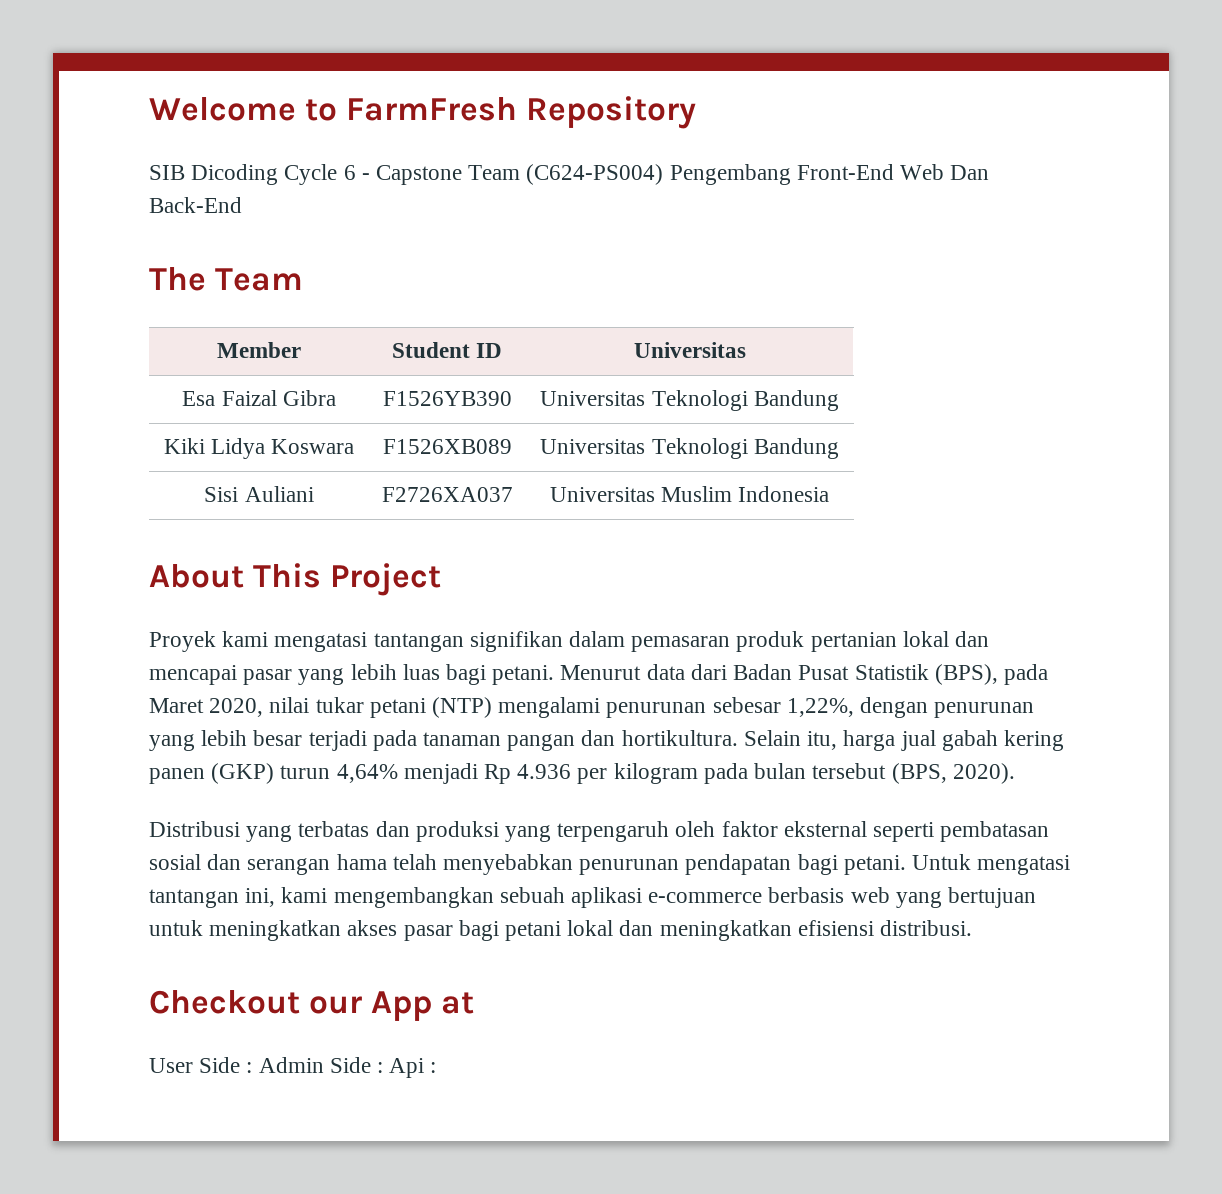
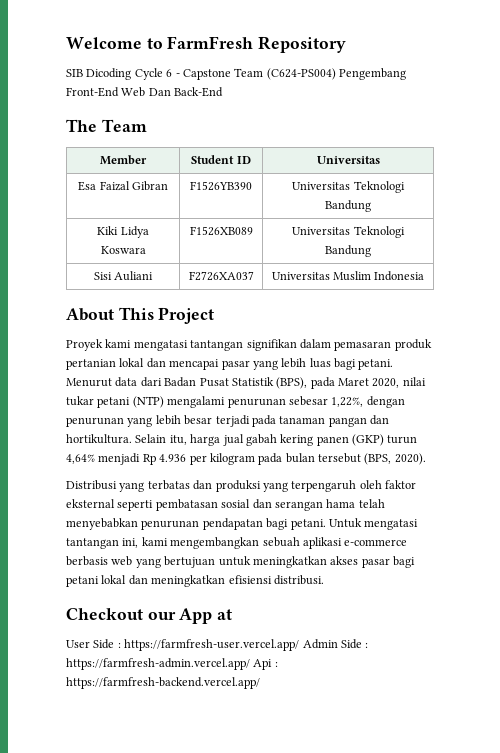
[282,390,336,406] Gibra -> [131,181,168,191] Gibran
(253, 1067) none -> [124,639,300,651] https://farmfresh-user.vercel.app/
(384, 1067) none -> [66,658,250,670] https://farmfresh-admin.vercel.app/
(437, 1067) none -> [66,677,260,689] https://farmfresh-backend.vercel.app/

